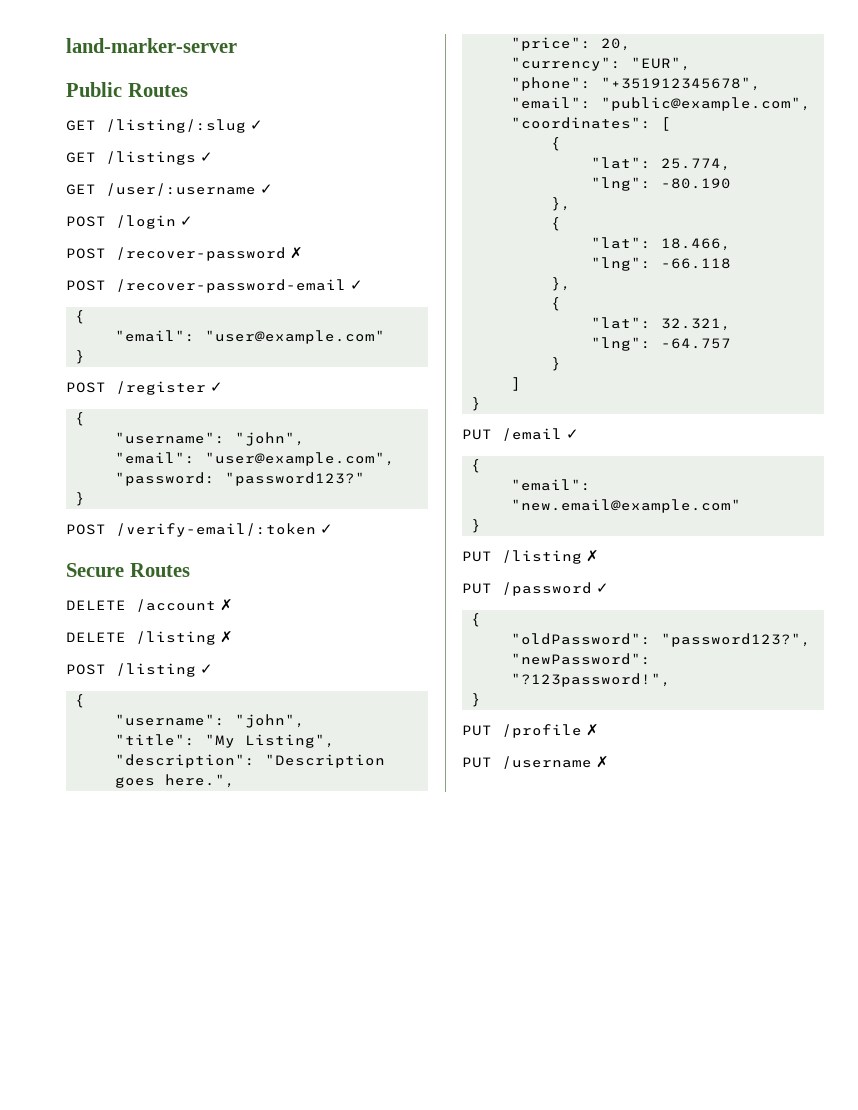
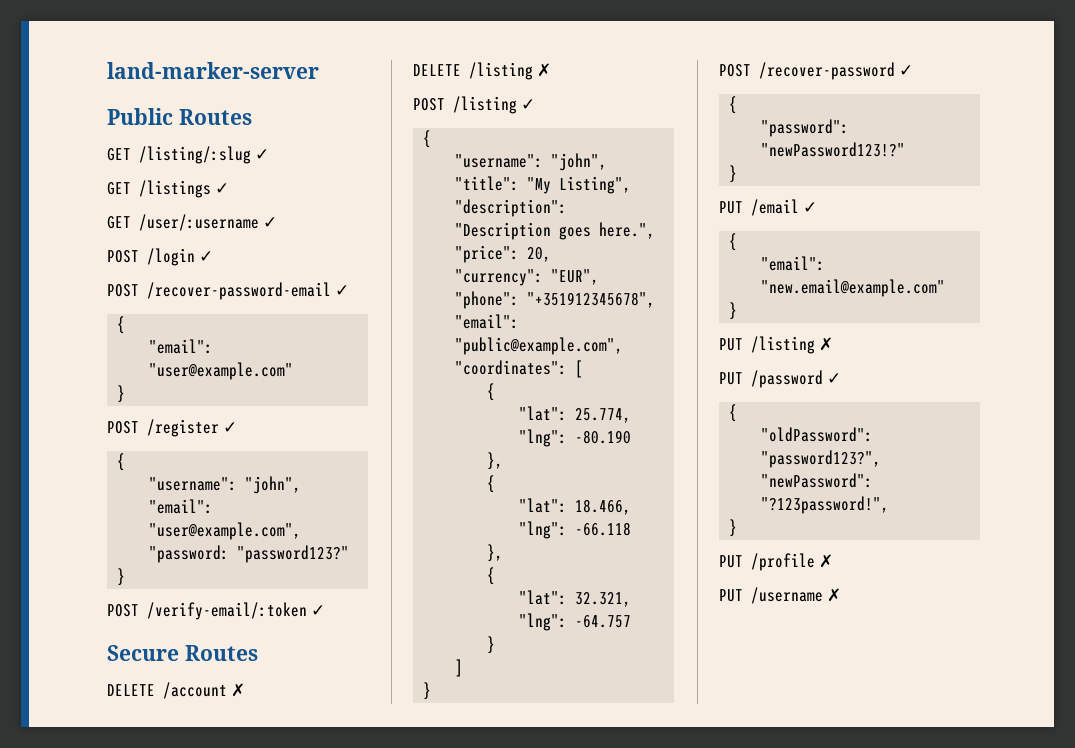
[66,247,303,261] // POST /recover-password ✗ -> (214, 256) none
(481, 404) none -> [719,62,914,80] [728,96,737,114] [760,119,849,137] [760,142,905,157] [728,165,737,183] // POST /recover-password ✓ // { // "password": "newPassword123!?" // }

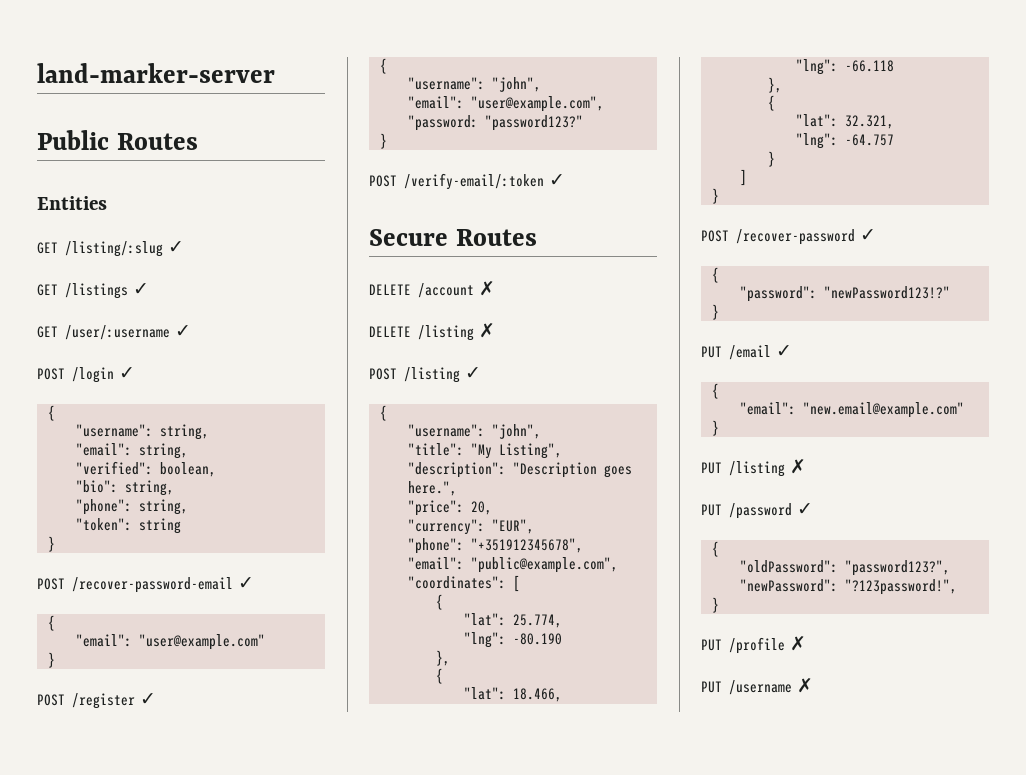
(252, 117) none -> [37,196,107,210] // Entities
(214, 256) none -> [48,405,56,421] [76,424,210,440] [76,443,189,459] [76,461,217,477] [76,480,175,496] [76,499,189,515] [76,518,182,534] [48,536,56,552] // { // "username": string, // "email": string, // "verified": boolean, // "bio": string, // "phone": string, // "token": string // }

